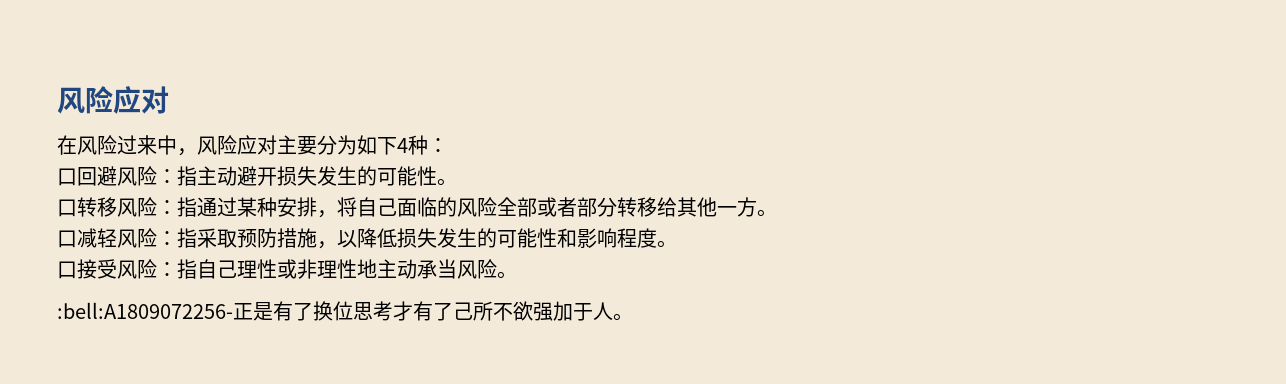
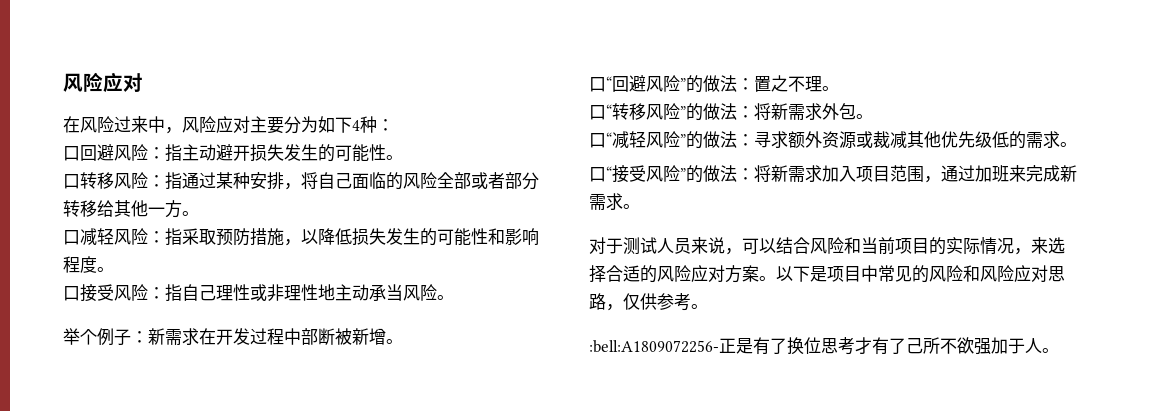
(517, 275) none -> [63,328,403,346] [589,75,839,93] [589,103,873,121] [589,131,1077,149] [589,165,1077,183] [589,193,640,210] [589,237,1065,255] [589,265,1065,283] [589,293,708,311] // 举个例子：新需求在开发过程中部断被新增。 // 口“回避风险”的做法：置之不理。 // 口“转移风险”的做法：将新需求外包。 // 口“减轻风险”的做法：寻求额外资源或裁减其他优先级低的需求。 // 口“接受风险”的做法：将新需求加入项目范围，通过加班来完成新需求。 // 对于测试人员来说，可以结合风险和当前项目的实际情况，来选择合适的风险应对方案。以下是项目中常见的风险和风险应对思路，仅供参考。

